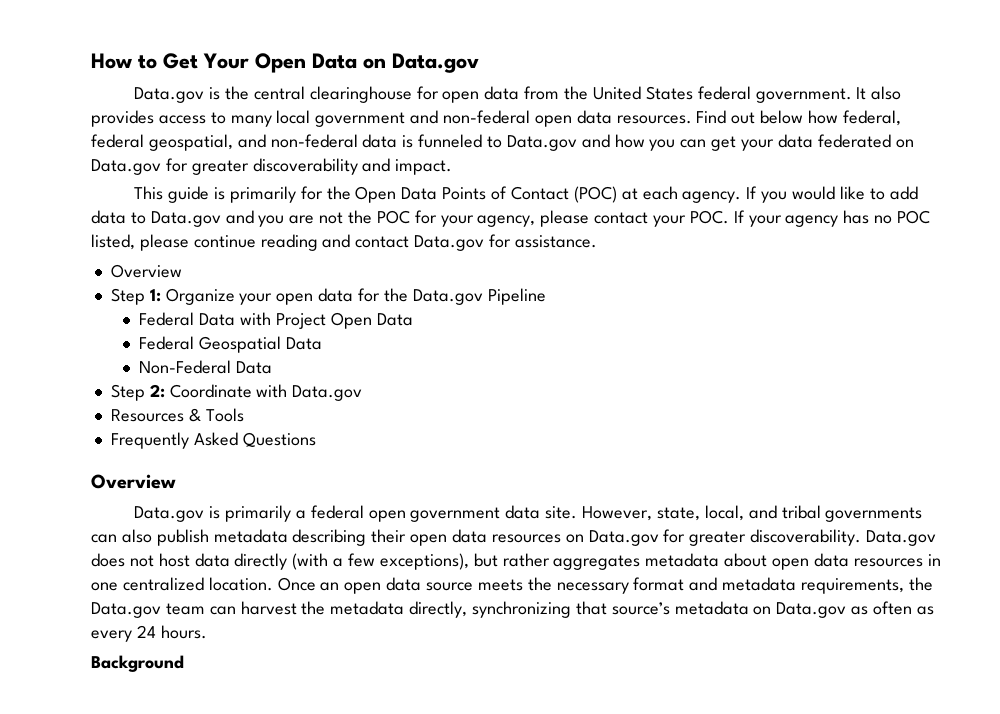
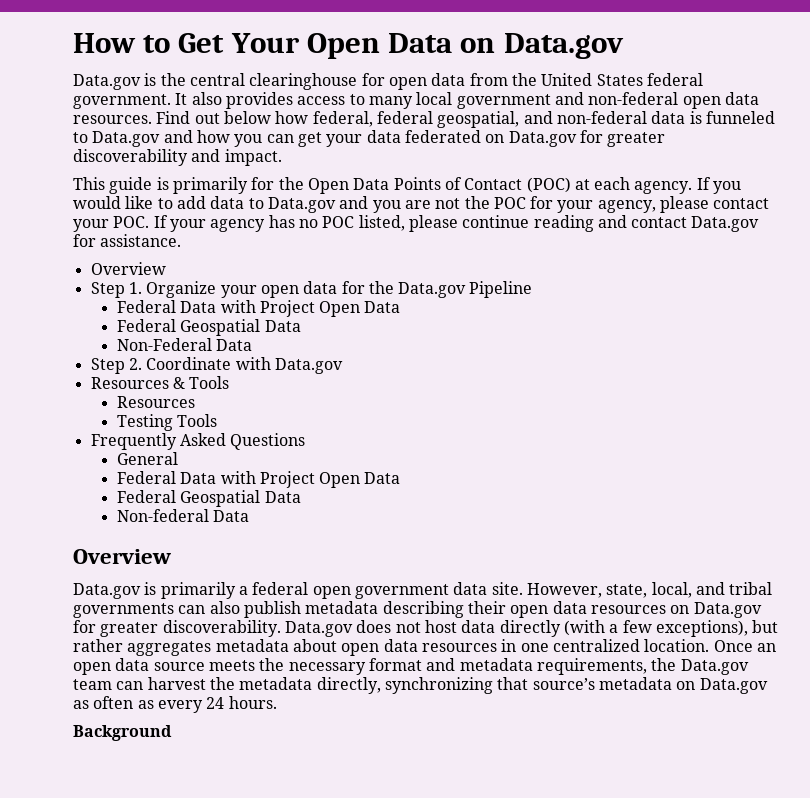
[149,289,161,302] 1: -> [128,282,142,294] 1.
[149,384,165,398] 2: -> [128,358,142,370] 2.
(244, 415) none -> [116,396,195,408] [116,414,218,431] // Resources // Testing Tools
(316, 439) none -> [116,452,178,465] [116,471,401,488] [116,490,301,507] [116,509,250,522] // General // Federal Data with Project Open Data // Federal Geospatial Data // Non-federal Data

